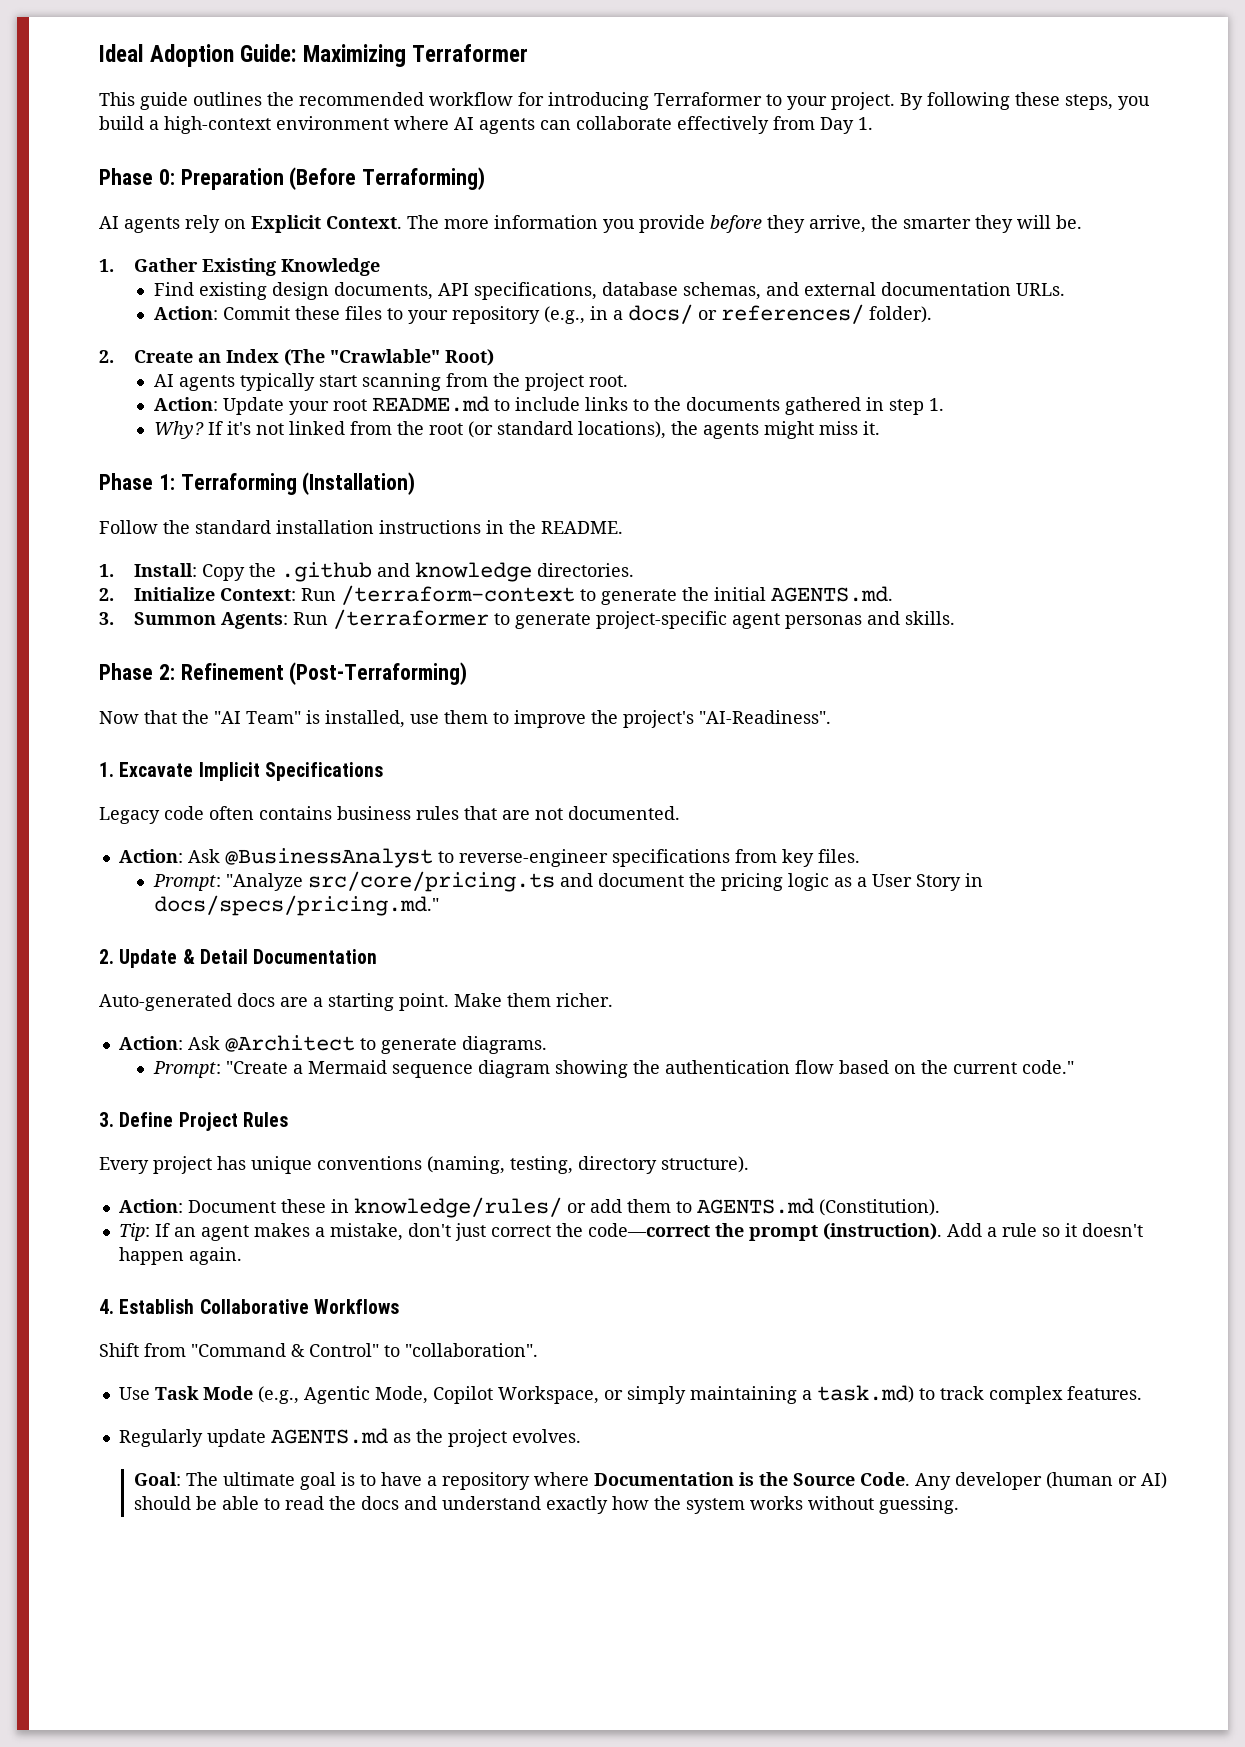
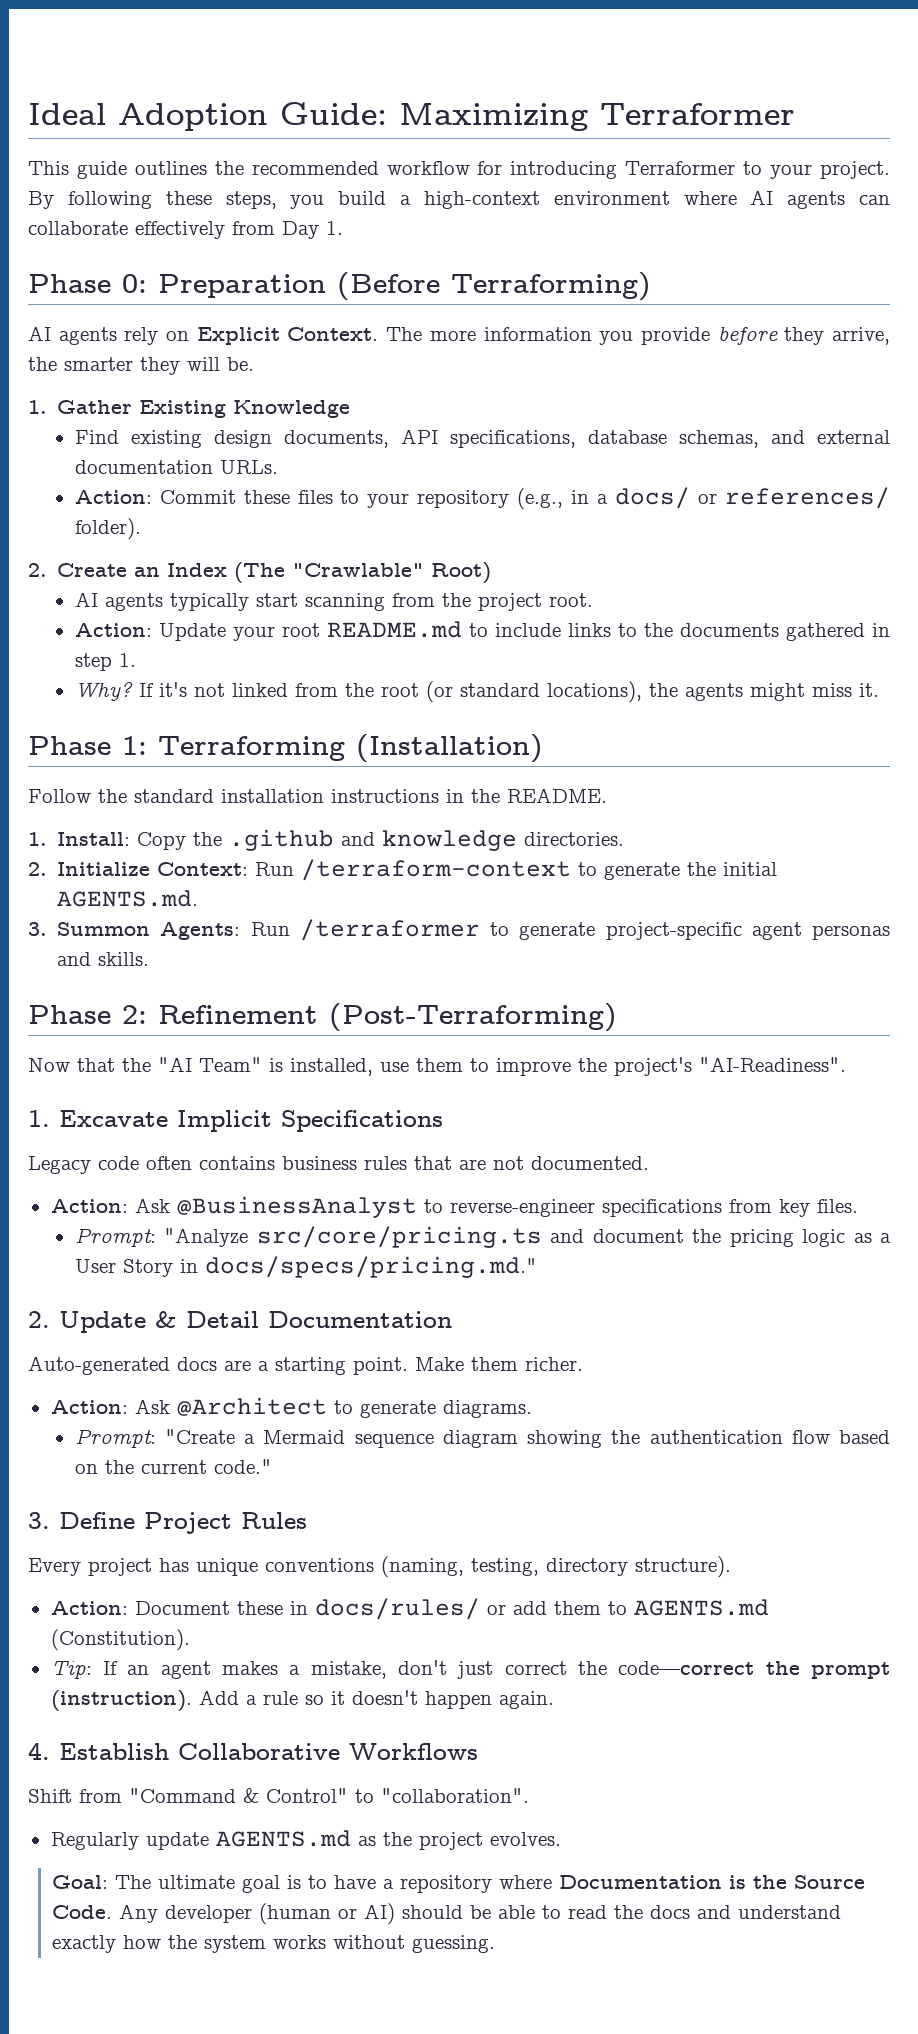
[353,1197,562,1218] knowledge/rules/ -> [314,1598,480,1620] docs/rules/
[118,1385,1142,1404] // Use Task Mode (e.g., Agentic Mode, Copilot Workspace, or simply maintaining a task.md) to track complex features. -> (529, 1795) none

